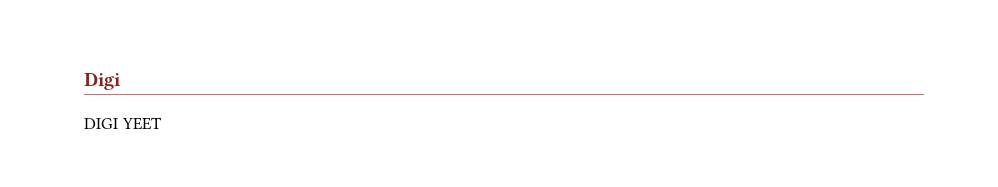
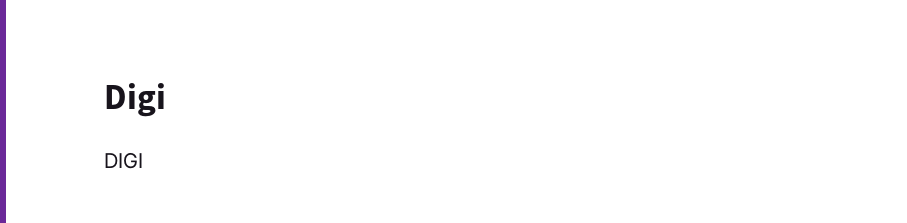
[121,117,162,130] YEET -> (143, 160) none

